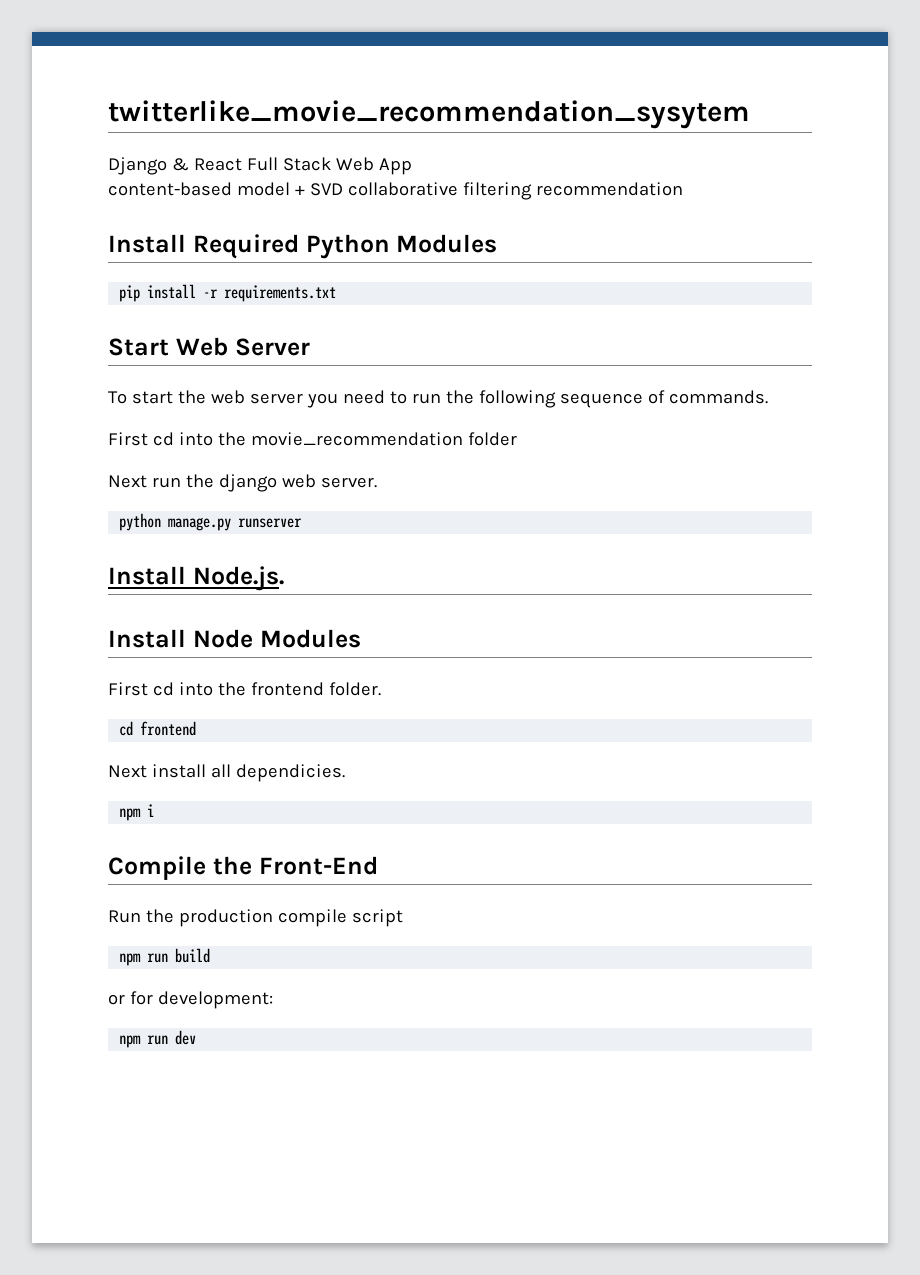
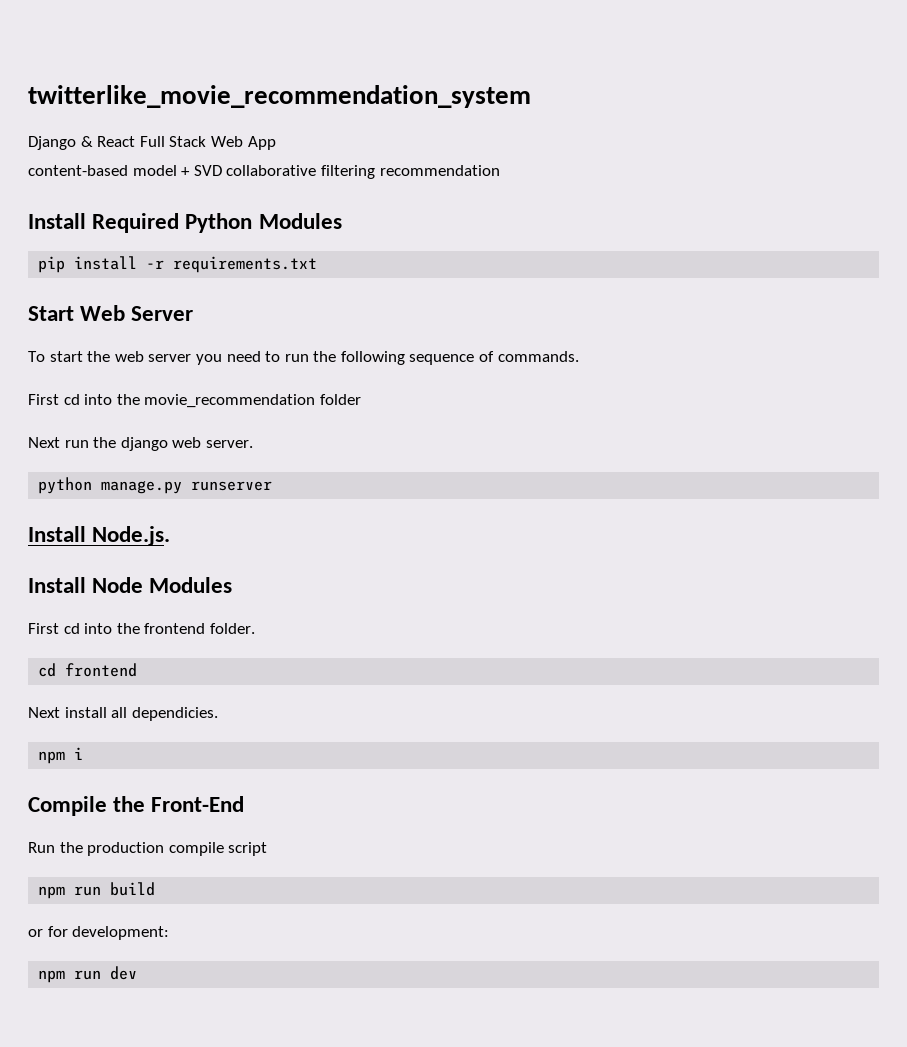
[108,100,750,129] twitterlike_movie_recommendation_sysytem -> [28,85,531,108] twitterlike_movie_recommendation_system

